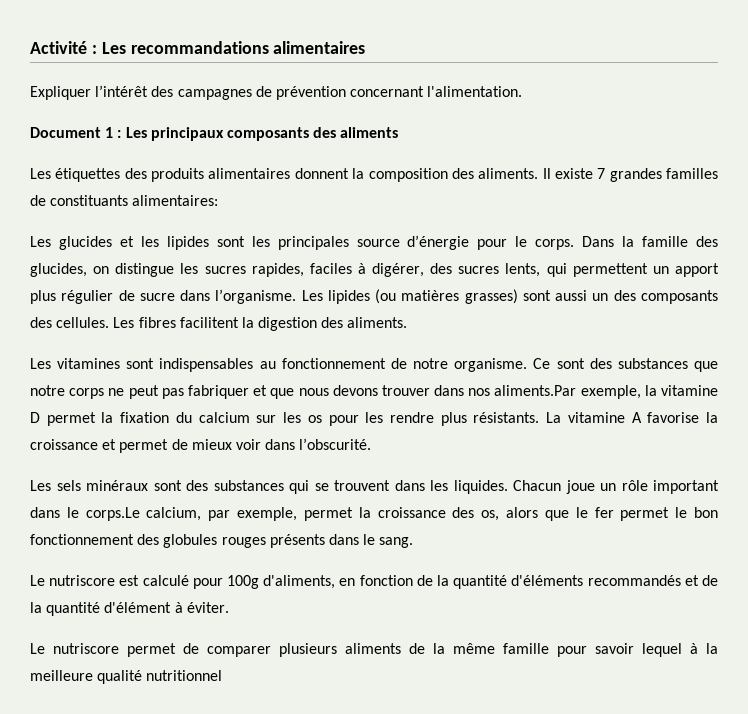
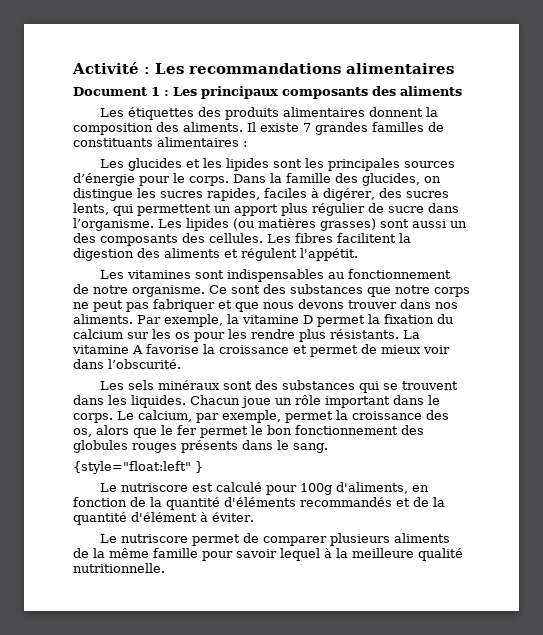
[30,85,523,100] // Expliquer l’intérêt des campagnes de prévention concernant l'alimentation. -> (454, 68) none
[132,195,219,206] alimentaires: -> [157,137,247,147] alimentaires :
[356,239,400,247] source -> [404,161,456,168] sources
[347,317,408,328] aliments. -> [164,248,358,261] aliments et régulent l'appétit.
[494,385,577,396] aliments.Par -> [73,314,161,324] aliments. Par
[85,507,140,521] corps.Le -> [73,411,134,423] corps. Le
(414, 542) none -> [73,461,203,474] // {style="float:left" }
[146,670,223,681] nutritionnel -> [73,563,165,573] nutritionnelle.

